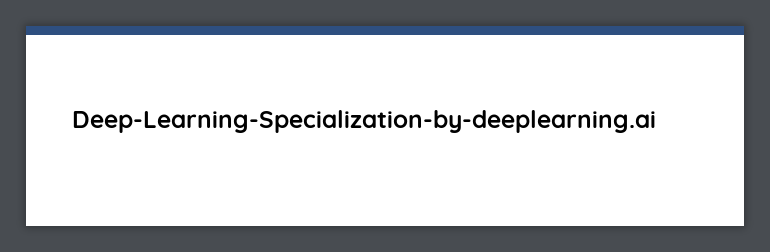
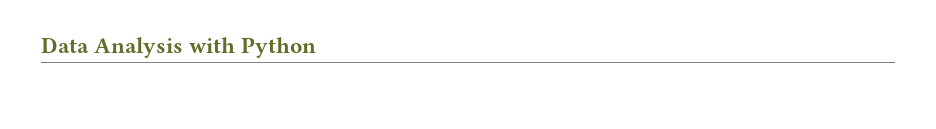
[72,110,656,133] Deep-Learning-Specialization-by-deeplearning.ai -> [41,37,317,58] Data Analysis with Python

